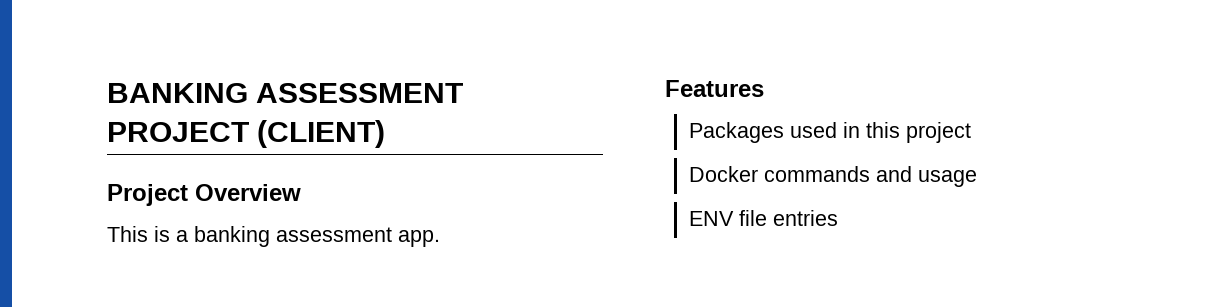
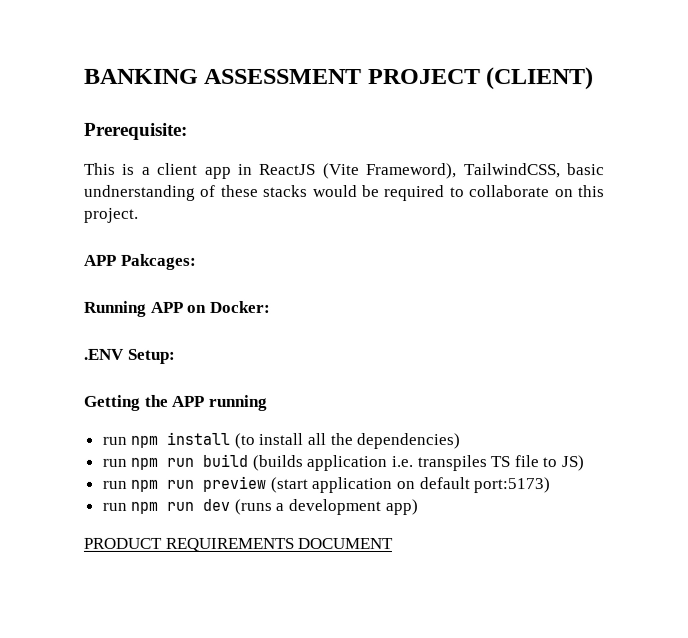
[107,184,301,206] Project Overview -> [84,122,188,140] Prerequisite:
[194,226,440,247] [665,80,764,97] [688,122,971,143] [688,166,977,187] [688,210,838,226] banking assessment app. // Features // Packages used in this project // Docker commands and usage // ENV file entries -> [157,162,605,180] [84,184,605,202] [84,207,139,223] [84,253,197,270] [84,300,271,317] [83,348,175,364] [83,394,267,411] [101,431,461,450] [101,453,585,472] [101,475,551,494] [101,498,418,516] [83,537,394,552] client app in ReactJS (Vite Frameword), TailwindCSS, basic undnerstanding of these stacks would be required to collaborate on this project. // APP Pakcages: // Running APP on Docker: // .ENV Setup: // Getting the APP running // run npm install (to install all the dependencies) // run npm run build (builds application i.e. transpiles TS file to JS) // run npm run preview (start application on default port:5173) // run npm run dev (runs a development app) // PRODUCT REQUIREMENTS DOCUMENT

